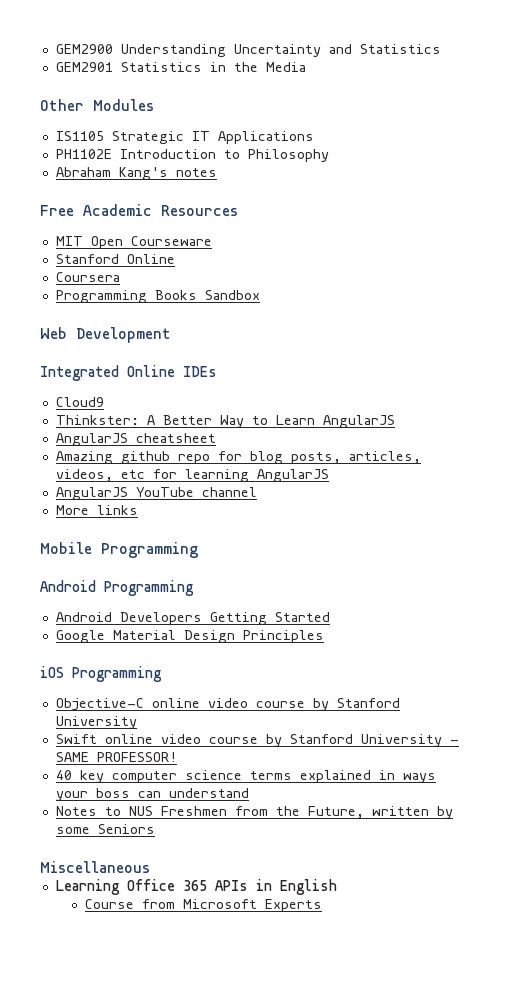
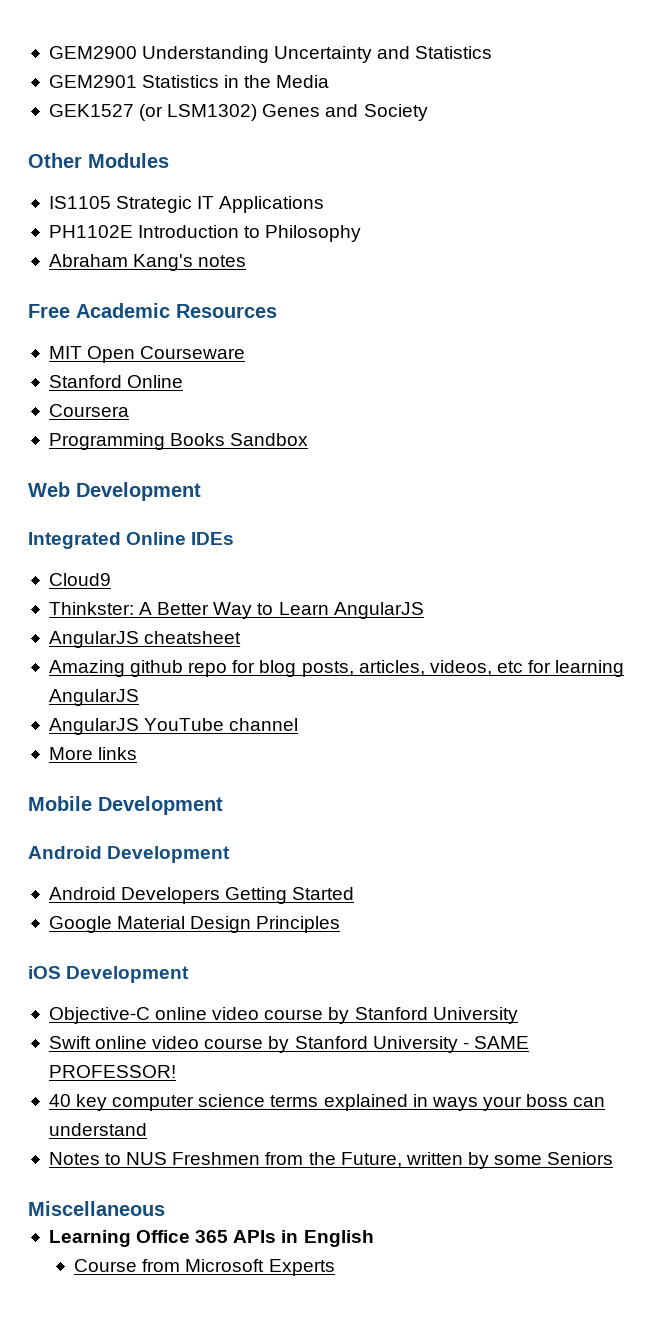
(306, 67) none -> [48,104,428,121] // GEK1527 (or LSM1302) Genes and Society
[101,542,198,558] [40,580,194,596] Programming // Android Programming -> [98,796,223,815] [28,846,231,863] Development // Android Development
[72,666,162,682] Programming -> [66,966,190,983] Development

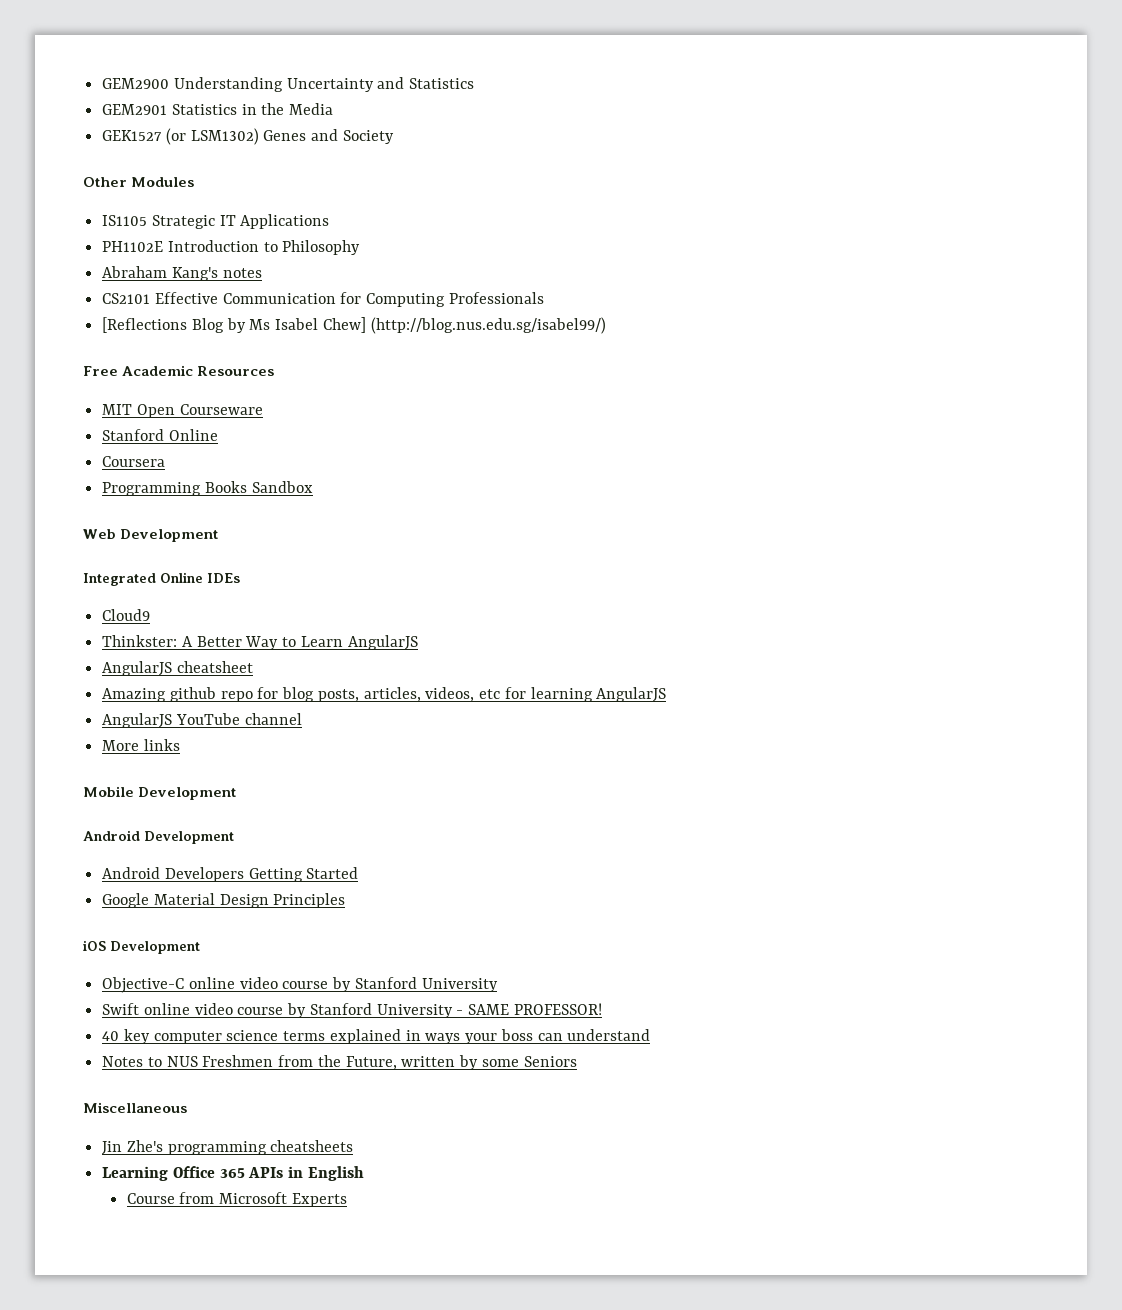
(247, 261) none -> [102,292,544,307] [102,317,606,334] // CS2101 Effective Communication for Computing Professionals // [Reflections Blog by Ms Isabel Chew] (http://blog.nus.edu.sg/isabel99/)
(165, 1208) none -> [102,1140,354,1155] // Jin Zhe's programming cheatsheets

